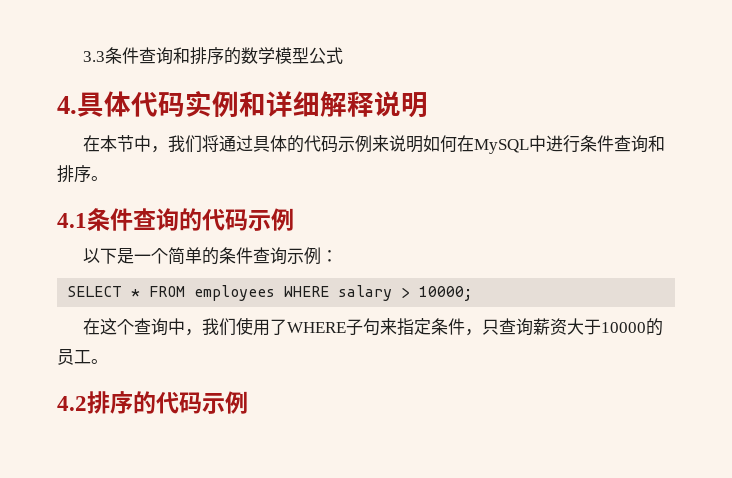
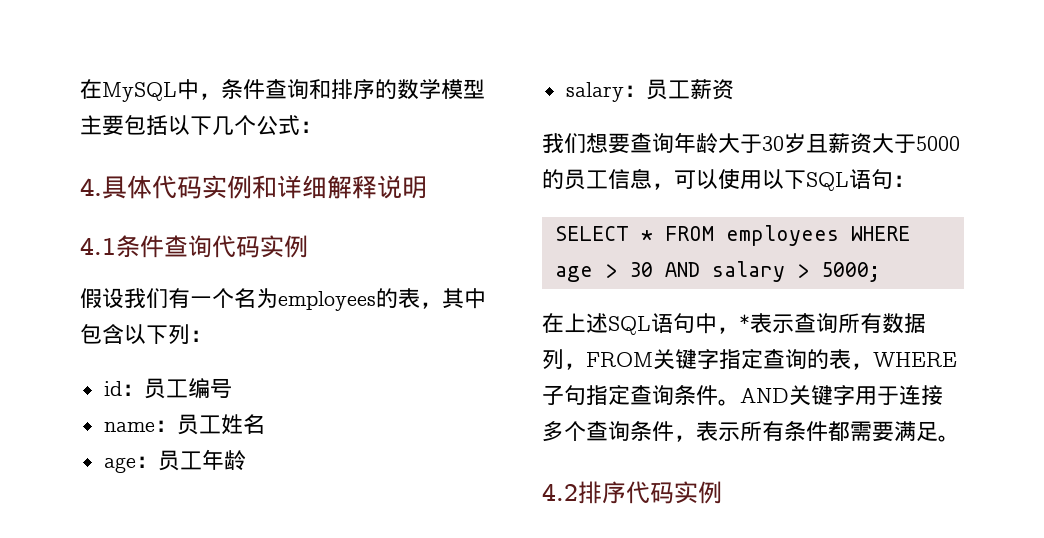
[82,51,105,62] 3.3 -> [80,79,221,102] 在MySQL中，
(309, 55) none -> [80,115,256,136] 主要包括以下几个
(343, 55) none -> [300,121,322,133] ：
[82,135,665,154] [57,165,108,183] // 在本节中，我们将通过具体的代码示例来说明如何在MySQL中进行条件查询和排序。 -> (427, 187) none
[179,208,271,231] 的代码示 -> [212,235,284,258] 代码实
[82,247,321,265] 以下是一个简单的条件查询示例 -> [80,288,486,311] [80,324,212,344] [103,378,232,399] [103,414,265,435] [103,449,246,473] [565,79,734,102] [542,132,960,154] [542,168,893,191] 假设我们有一个名为employees的表，其中包含以下列： // id：员工编号 // name：员工姓名 // age：员工年龄 // salary：员工薪资 // 我们想要查询年龄大于30岁且薪资大于5000的员工信息，可以使用以下SQL语句
(330, 291) none -> [554,262,700,282] age > 30 AND
[419,286,473,301] [82,317,663,336] [57,349,91,365] 10000; // 在这个查询中，我们使用了WHERE子句来指定条件，只查询薪资大于10000的员工 -> [820,262,880,282] [542,313,926,335] [542,349,957,370] [542,385,943,406] [542,421,938,442] 5000; // 在上述SQL语句中，*表示查询所有数据列，FROM关键字指定查询的表，WHERE子句指定查询条件。AND关键字用于连接多个查询条件，表示所有条件都需要满足
[133,391,225,414] 的代码示 -> [626,481,698,504] 代码实

